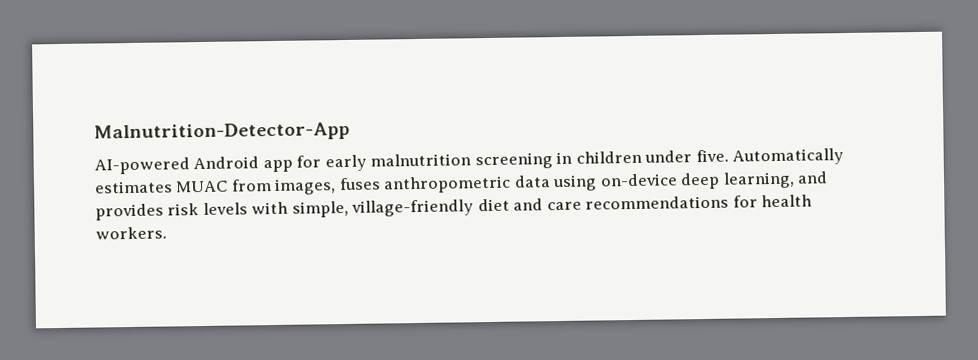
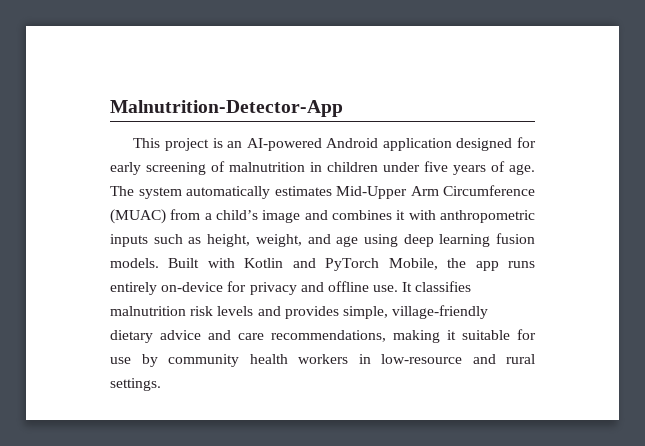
[94,148,845,175] [94,171,829,195] [95,194,813,221] [95,226,167,240] AI-powered Android app for early malnutrition screening in children under five. Automatically estimates MUAC from images, fuses anthropometric data using on-device deep learning, and provides risk levels with simple, village-friendly diet and care recommendations for health workers. -> [133,137,536,151] [110,161,535,175] [110,185,535,199] [110,209,535,224] [110,233,535,247] [110,258,535,271] [110,281,472,295] [110,305,489,319] [110,329,536,343] [110,354,535,367] [110,378,161,391] This project is an AI-powered Android application designed for early screening of malnutrition in children under five years of age. The system automatically estimates Mid-Upper Arm Circumference (MUAC) from a child’s image and combines it with anthropometric inputs such as height, weight, and age using deep learning fusion models. Built with Kotlin and PyTorch Mobile, the app runs entirely on-device for privacy and offline use. It classifies malnutrition risk levels and provides simple, village-friendly dietary advice and care recommendations, making it suitable for use by community health workers in low-resource and rural settings.

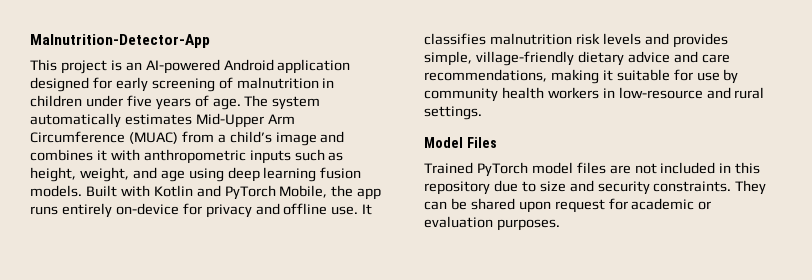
(161, 384) none -> [424,137,497,148] [424,162,761,177] [424,180,767,195] [424,198,712,213] [424,216,560,231] // Model Files // Trained PyTorch model files are not included in this repository due to size and security constraints. They can be shared upon request for academic or evaluation purposes.

